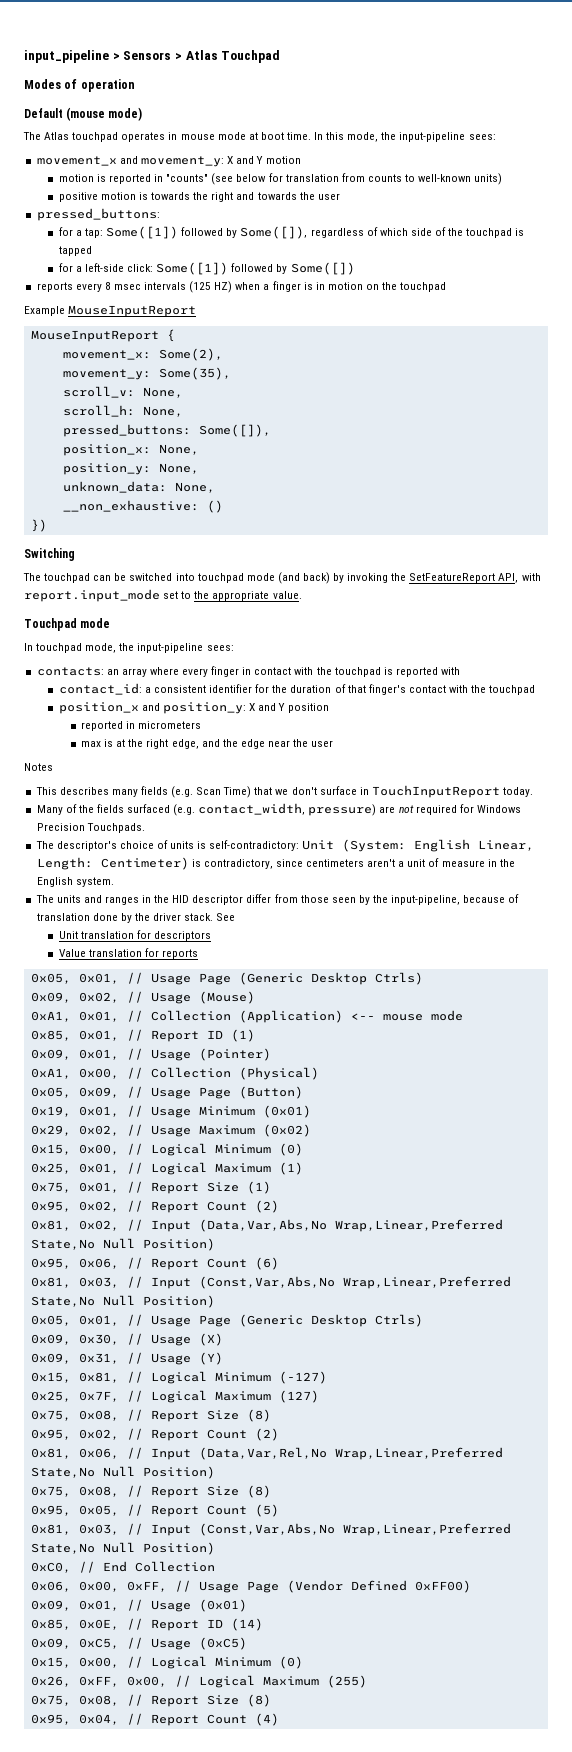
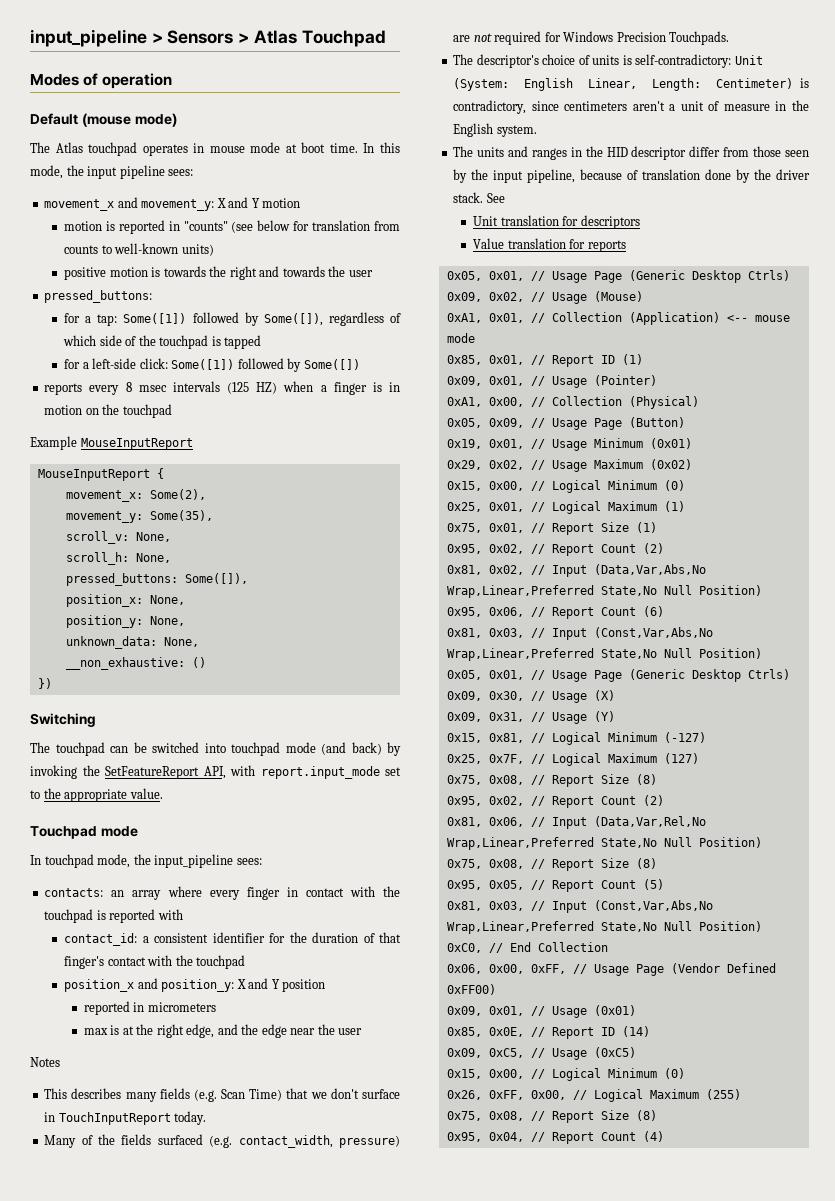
[399,132,466,142] input-pipeline -> [87,165,165,179] input pipeline
[137,643,204,653] input-pipeline -> [154,854,234,868] input_pipeline
[391,895,461,905] input-pipeline, -> [493,169,576,183] input pipeline,

